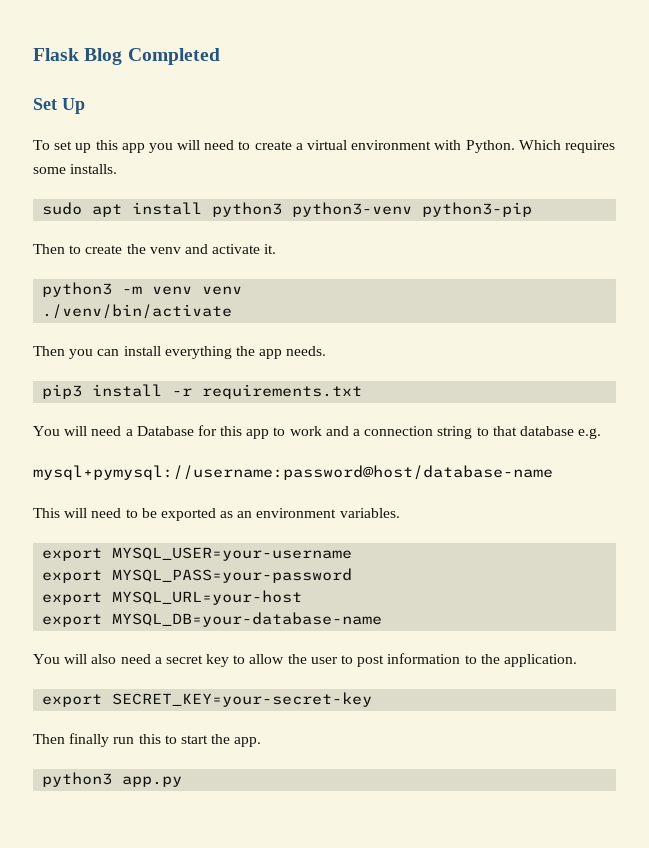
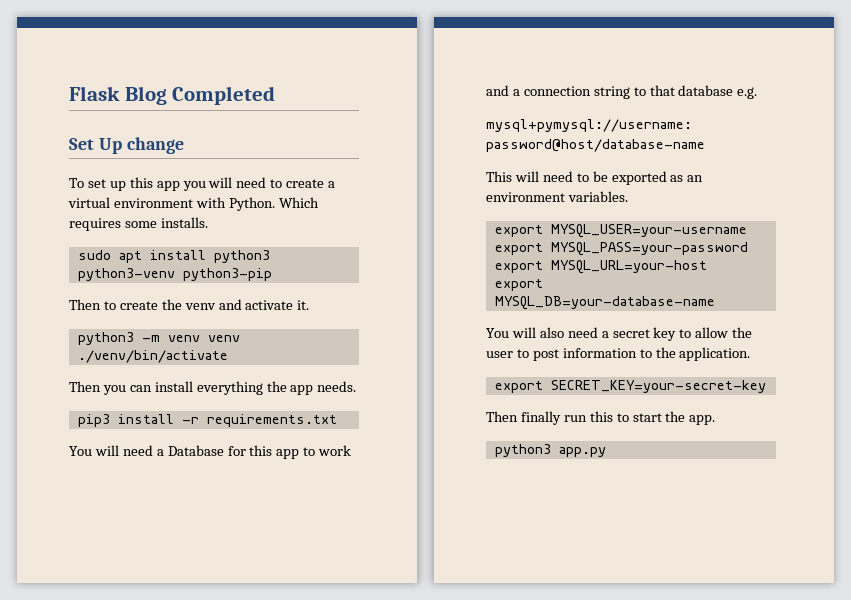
(85, 106) none -> [126,137,184,154] change

